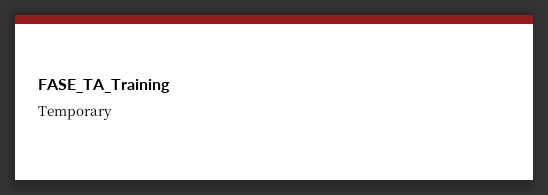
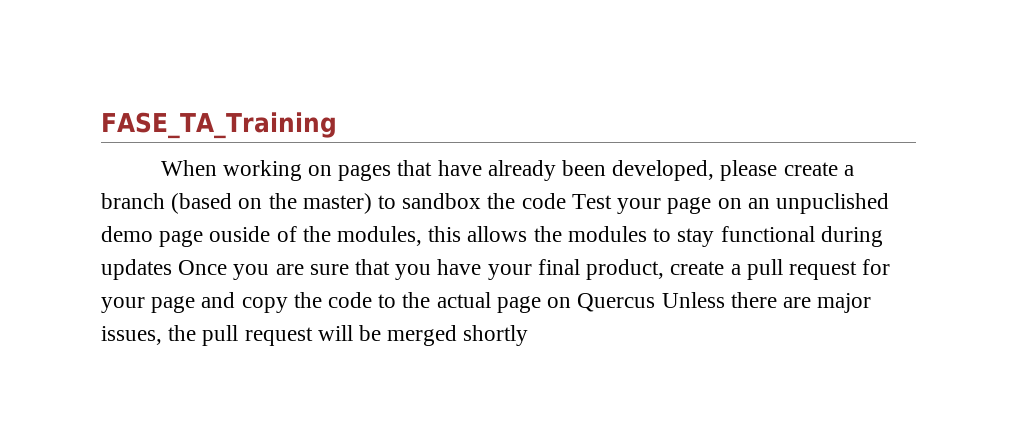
[38,106,112,120] Temporary -> [160,160,854,181] [101,193,889,214] [101,226,883,247] [101,259,891,280] [101,292,872,313] [101,325,529,346] When working on pages that have already been developed, please create a branch (based on the master) to sandbox the code Test your page on an unpuclished demo page ouside of the modules, this allows the modules to stay functional during updates Once you are sure that you have your final product, create a pull request for your page and copy the code to the actual page on Quercus Unless there are major issues, the pull request will be merged shortly

